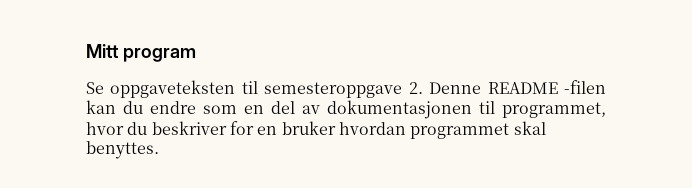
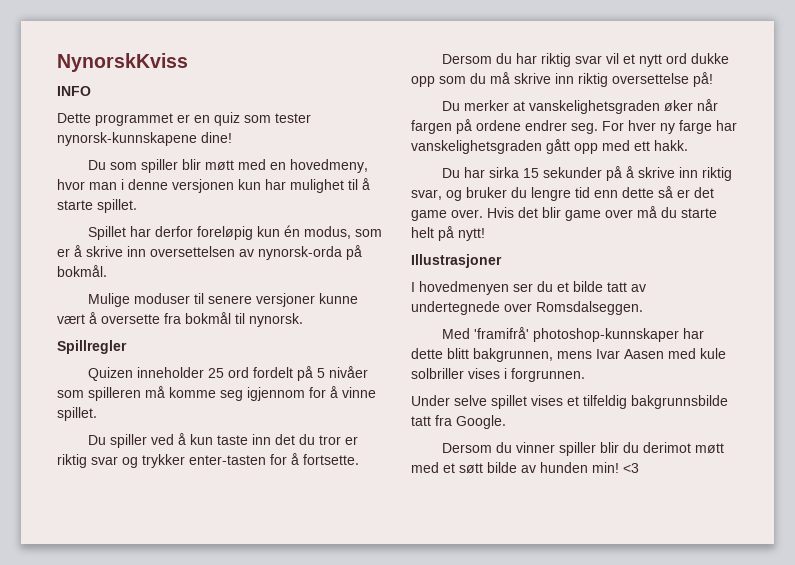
[86,44,196,62] [86,80,606,98] [86,100,606,119] [86,121,546,139] [86,141,159,159] Mitt program // Se oppgaveteksten til semesteroppgave 2. Denne README -filen kan du endre som en del av dokumentasjonen til programmet, hvor du beskriver for en bruker hvordan programmet skal benyttes. -> [57,53,188,72] [57,86,91,96] [57,112,311,126] [57,132,232,146] [88,159,369,173] [57,178,370,193] [57,199,137,213] [88,225,383,240] [57,245,362,260] [57,265,107,277] [88,293,359,307] [57,312,303,327] [57,340,127,354] [88,366,369,381] [57,386,376,401] [57,407,97,421] [88,433,359,448] [57,453,359,468] [442,53,730,67] [411,72,713,87] [442,99,719,114] [411,119,737,134] [411,139,688,154] [442,166,733,181] [411,186,714,201] [411,206,717,221] [411,226,485,241] [411,254,502,268] [411,281,646,295] [411,301,643,315] [442,327,705,342] [411,348,726,362] [411,368,585,382] [411,395,728,409] [411,415,506,429] [442,442,725,456] [411,462,639,473] NynorskKviss // INFO // Dette programmet er en quiz som tester nynorsk-kunnskapene dine! // Du som spiller blir møtt med en hovedmeny, hvor man i denne versjonen kun har mulighet til å starte spillet. // Spillet har derfor foreløpig kun én modus, som er å skrive inn oversettelsen av nynorsk-orda på bokmål. // Mulige moduser til senere versjoner kunne vært å oversette fra bokmål til nynorsk. // Spillregler // Quizen inneholder 25 ord fordelt på 5 nivåer som spilleren må komme seg igjennom for å vinne spillet. // Du spiller ved å kun taste inn det du tror er riktig svar og trykker enter-tasten for å fortsette. // Dersom du har riktig svar vil et nytt ord dukke opp som du må skrive inn riktig oversettelse på! // Du merker at vanskelighetsgraden øker når fargen på ordene endrer seg. For hver ny farge har vanskelighetsgraden gått opp med ett hakk. // Du har sirka 15 sekunder på å skrive inn riktig svar, og bruker du lengre tid enn dette så er det game over. Hvis det blir game over må du starte helt på nytt! // Illustrasjoner // I hovedmenyen ser du et bilde tatt av undertegnede over Romsdalseggen. // Med 'framifrå' photoshop-kunnskaper har dette blitt bakgrunnen, mens Ivar Aasen med kule solbriller vises i forgrunnen. // Under selve spillet vises et tilfeldig bakgrunnsbilde tatt fra Google. // Dersom du vinner spiller blir du derimot møtt med et søtt bilde av hunden min! <3

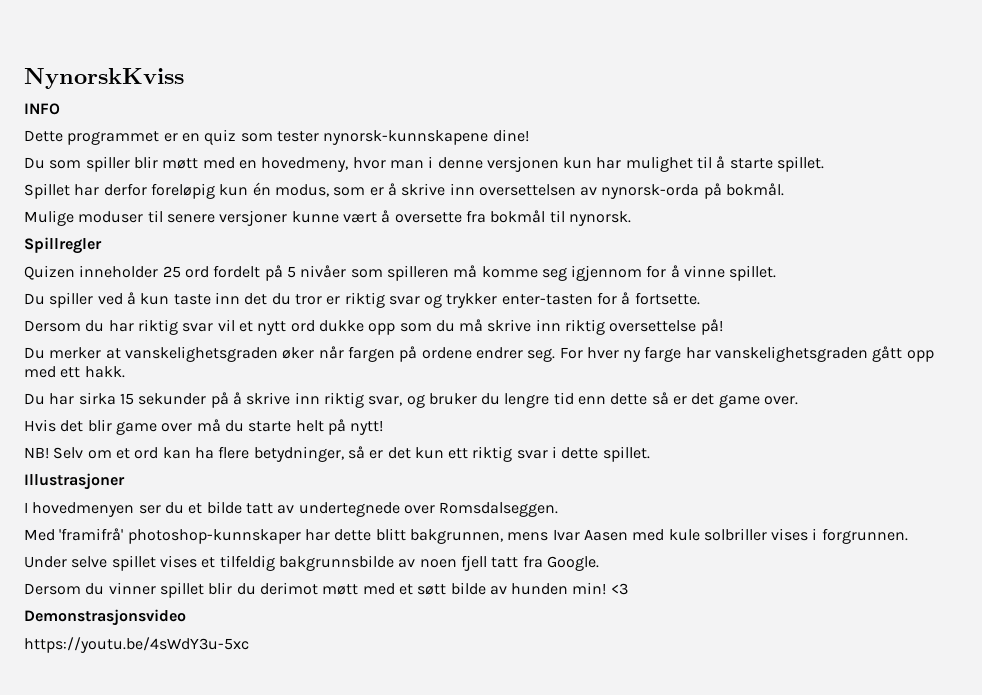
(483, 213) none -> (799, 400) //
(485, 234) none -> [24,446,650,462] // NB! Selv om et ord kan ha flere betydninger, så er det kun ett riktig svar i dette spillet.
(728, 402) none -> [398,555,487,571] av noen fjell
[559,442,597,456] spiller -> [159,582,204,598] spillet
(639, 468) none -> [24,609,186,626] [24,637,249,653] // Demonstrasjonsvideo // https://youtu.be/4sWdY3u-5xc

